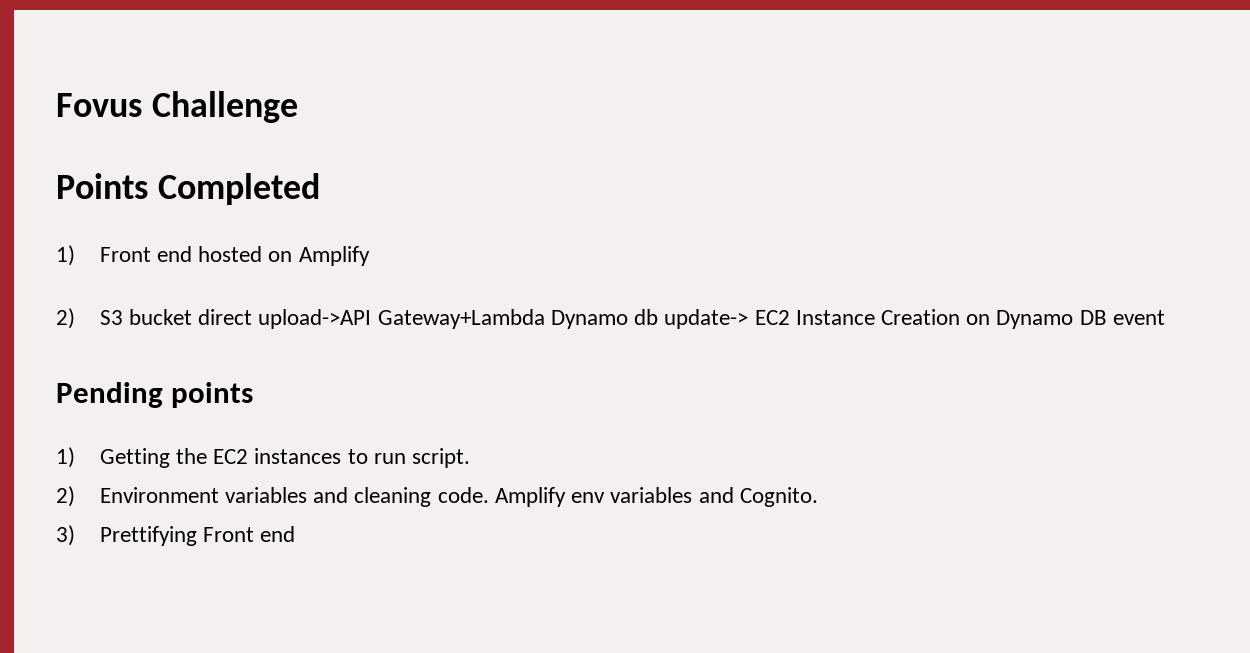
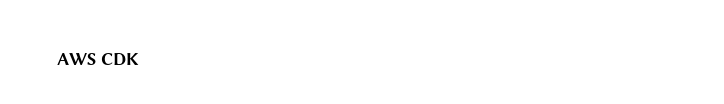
[56,91,298,123] [56,173,320,205] [56,245,370,266] [56,308,1165,329] [56,382,254,408] [56,447,471,468] [56,486,818,507] [56,525,296,546] Fovus Challenge // Points Completed // 1) Front end hosted on Amplify // 2) S3 bucket direct upload->API Gateway+Lambda Dynamo db update-> EC2 Instance Creation on Dynamo DB event // Pending points // 1) Getting the EC2 instances to run script. // 2) Environment variables and cleaning code. Amplify env variables and Cognito. // 3) Prettifying Front end -> [57,53,139,66] AWS CDK

